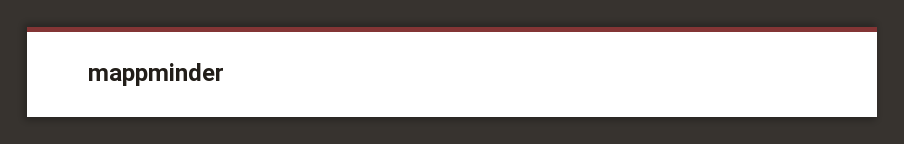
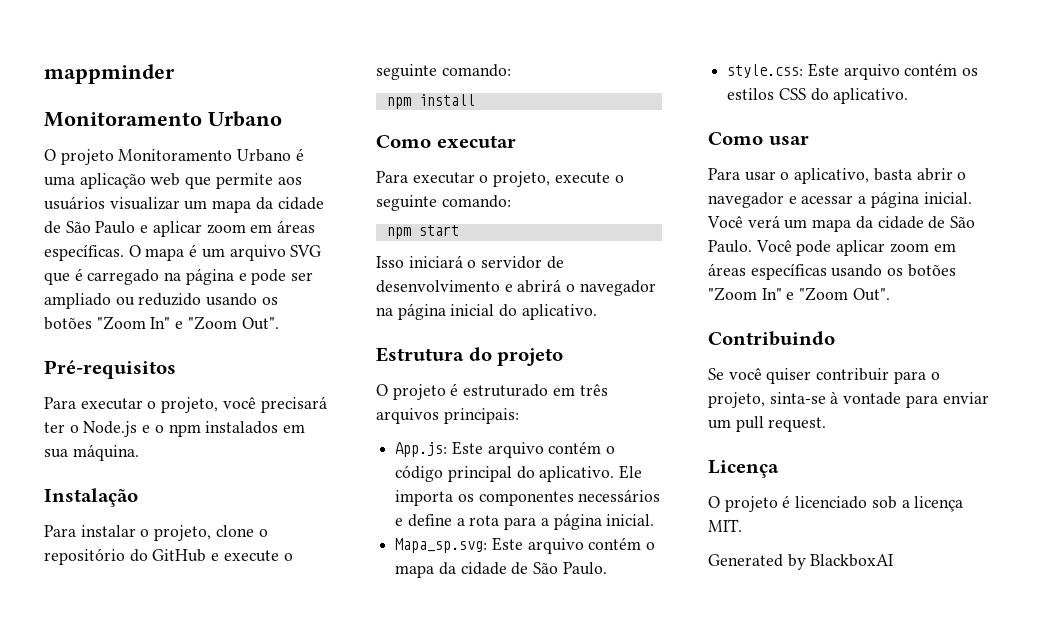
(224, 74) none -> [44,111,282,127] [44,148,304,165] [44,173,302,189] [44,196,324,213] [44,220,316,237] [44,244,322,261] [44,268,314,285] [44,293,278,309] [44,316,279,330] [44,360,176,379] [44,396,327,413] [44,421,306,437] [44,444,139,461] [44,488,138,507] [44,525,268,541] [44,548,293,565] [376,64,511,80] [386,94,475,109] [376,135,516,148] [376,171,624,187] [376,195,511,211] [386,225,459,239] [376,255,564,269] [376,279,656,296] [376,303,597,320] [376,347,564,366] [376,383,608,400] [376,408,519,424] [395,441,616,458] [395,465,643,482] [395,489,661,506] [395,513,655,530] [395,537,656,554] [395,562,607,578] [727,63,979,80] [727,88,909,104] [708,132,809,145] [708,168,967,184] [708,191,972,208] [707,215,976,232] [708,240,956,256] [708,263,956,280] [708,287,890,301] [708,331,835,346] [708,368,940,384] [708,391,989,408] [708,416,827,432] [708,460,779,478] [708,495,964,512] [708,519,742,532] [708,554,894,570] // Monitoramento Urbano // O projeto Monitoramento Urbano é uma aplicação web que permite aos usuários visualizar um mapa da cidade de São Paulo e aplicar zoom em áreas específicas. O mapa é um arquivo SVG que é carregado na página e pode ser ampliado ou reduzido usando os botões "Zoom In" e "Zoom Out". // Pré-requisitos // Para executar o projeto, você precisará ter o Node.js e o npm instalados em sua máquina. // Instalação // Para instalar o projeto, clone o repositório do GitHub e execute o seguinte comando: // npm install // Como executar // Para executar o projeto, execute o seguinte comando: // npm start // Isso iniciará o servidor de desenvolvimento e abrirá o navegador na página inicial do aplicativo. // Estrutura do projeto // O projeto é estruturado em três arquivos principais: // App.js: Este arquivo contém o código principal do aplicativo. Ele importa os componentes necessários e define a rota para a página inicial. // Mapa_sp.svg: Este arquivo contém o mapa da cidade de São Paulo. // style.css: Este arquivo contém os estilos CSS do aplicativo. // Como usar // Para usar o aplicativo, basta abrir o navegador e acessar a página inicial. Você verá um mapa da cidade de São Paulo. Você pode aplicar zoom em áreas específicas usando os botões "Zoom In" e "Zoom Out". // Contribuindo // Se você quiser contribuir para o projeto, sinta-se à vontade para enviar um pull request. // Licença // O projeto é licenciado sob a licença MIT. // Generated by BlackboxAI

